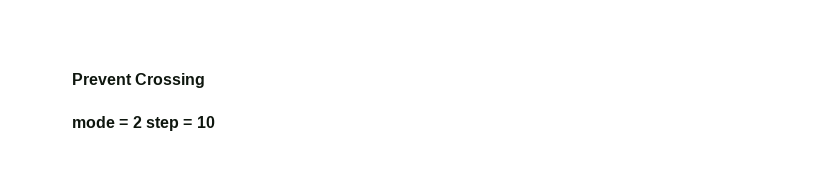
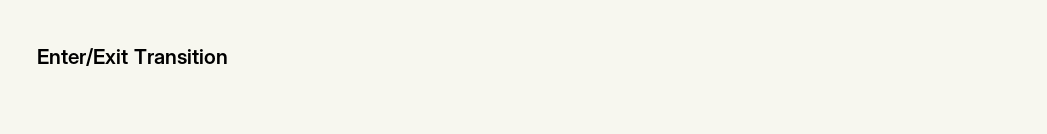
[72,73,206,88] [72,116,215,131] Prevent Crossing // mode = 2 step = 10 -> [37,48,228,66] Enter/Exit Transition

